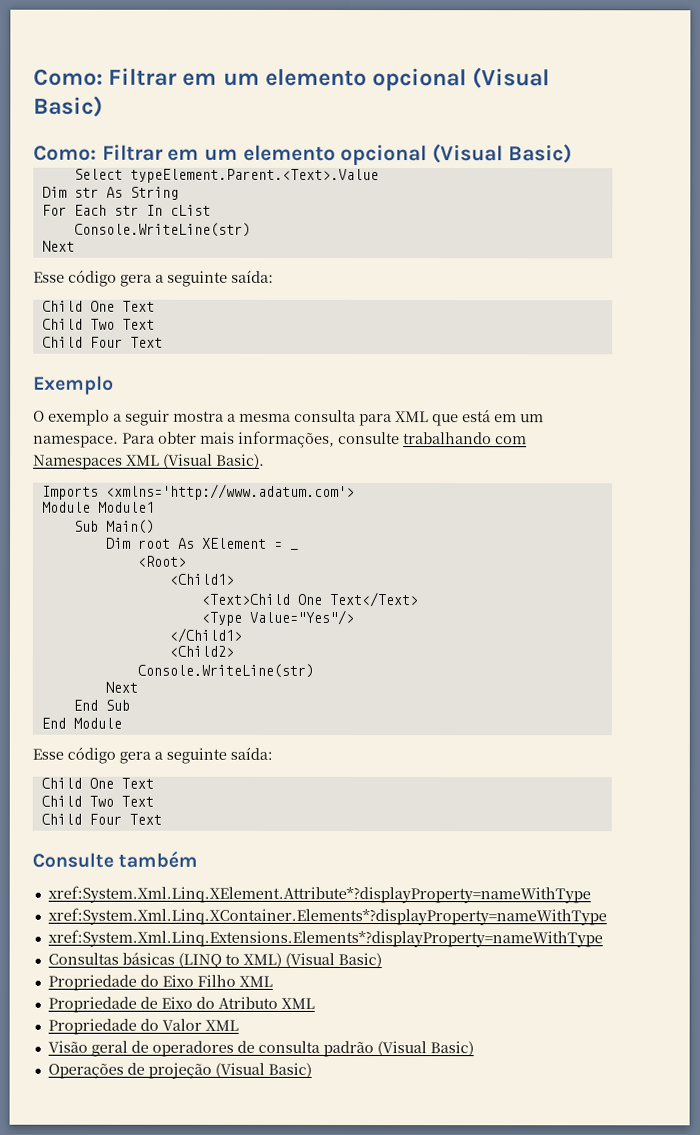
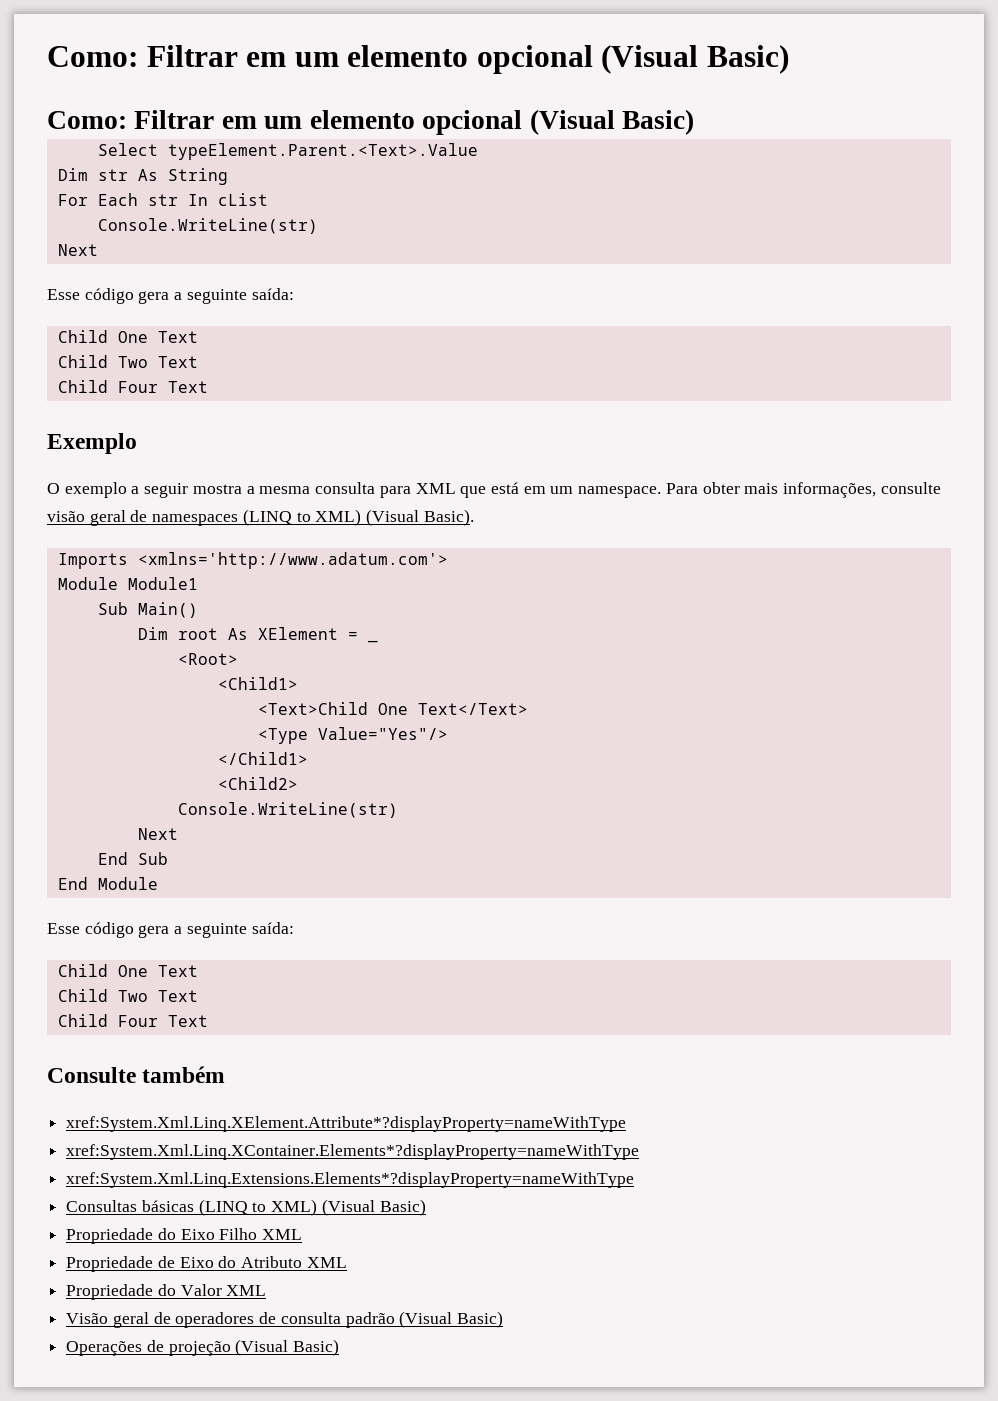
[403,432,527,445] [33,454,160,470] trabalhando com Namespaces XML -> [47,509,362,526] visão geral de namespaces (LINQ to XML)

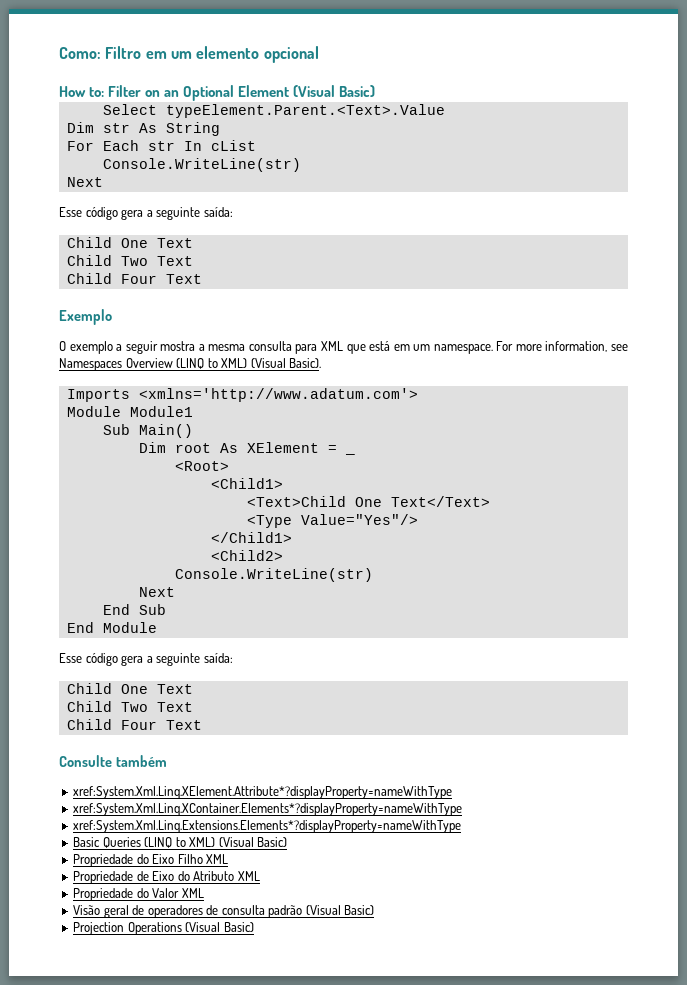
[47,45,789,74] [47,110,523,135] Como: Filtrar em um elemento opcional (Visual Basic) // Como: Filtrar em um elemento opcional -> [59,46,319,63] [59,85,290,101] Como: Filtro em um elemento opcional // How to: Filter on an Optional Element
[665,482,941,498] [47,510,239,526] Para obter mais informações, consulte visão geral de namespaces -> [496,341,628,352] [59,358,173,371] For more information, see Namespaces Overview
[66,1200,194,1212] Consultas básicas -> [73,837,141,848] Basic Queries
[66,1340,231,1356] Operações de projeção -> [73,922,182,935] Projection Operations

